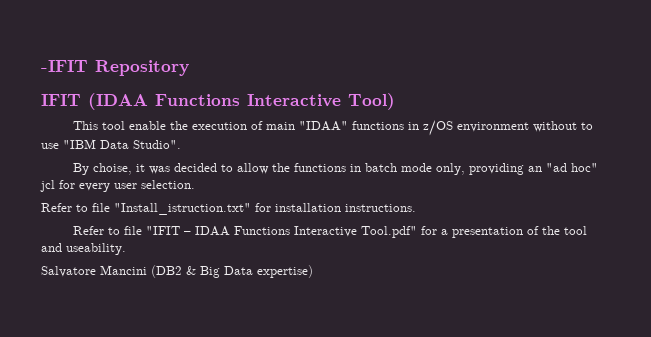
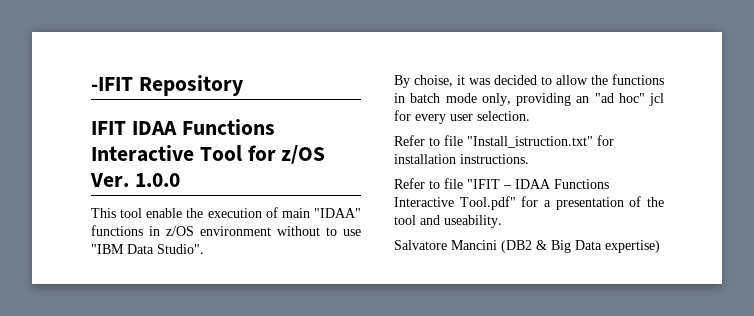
[88,93,395,110] (IDAA Functions Interactive Tool) -> [131,119,275,135] [91,145,326,164] [90,173,180,187] IDAA Functions Interactive Tool for z/OS Ver. 1.0.0

